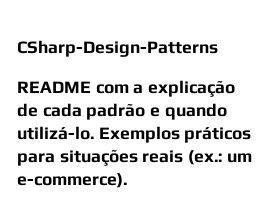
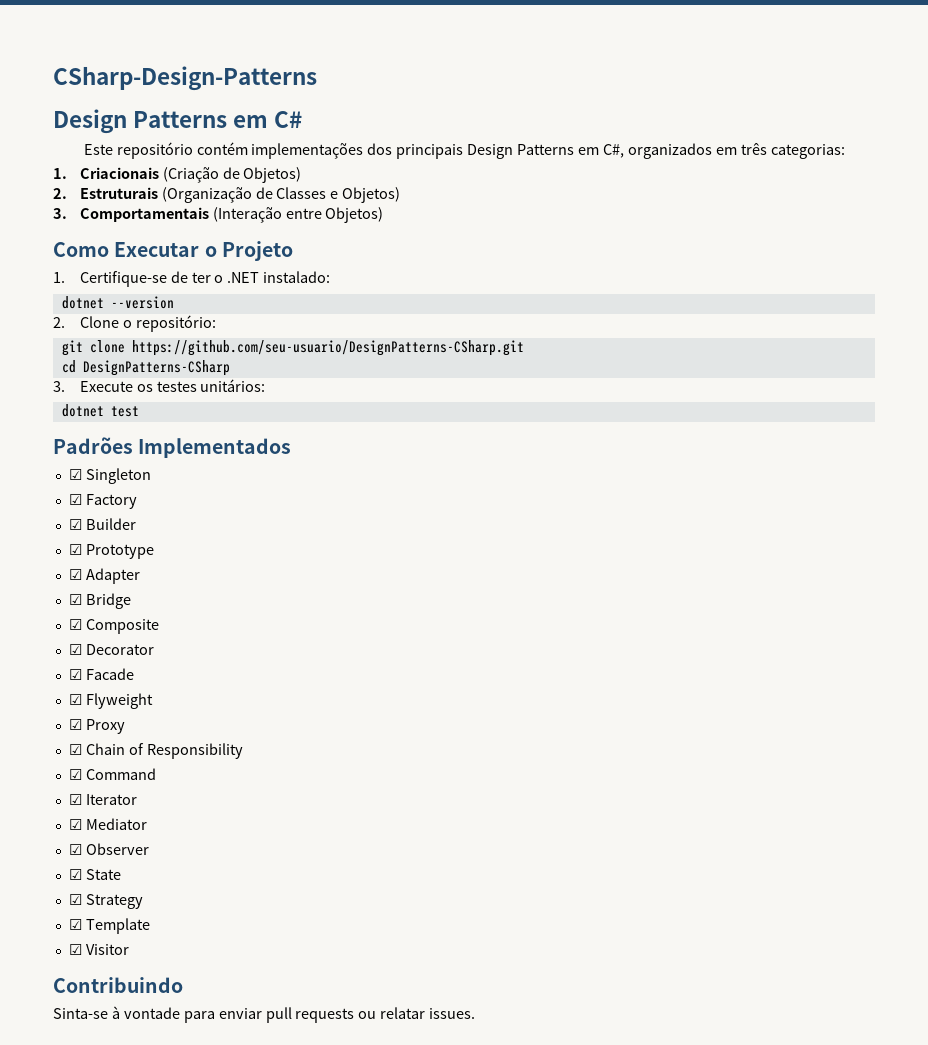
[17,80,236,97] [17,103,227,120] [17,126,252,143] [17,149,252,166] [17,173,127,188] README com a explicação de cada padrão e quando utilizá-lo. Exemplos práticos para situações reais (ex.: um e-commerce). -> [53,109,303,134] [83,142,845,159] [53,167,302,183] [53,187,401,203] [53,207,384,223] [53,241,293,261] [53,271,331,287] [61,296,174,309] [53,315,216,332] [61,340,524,356] [61,360,230,376] [53,379,266,392] [61,404,139,417] [53,437,292,458] [68,468,151,484] [68,494,137,509] [68,518,136,530] [68,544,154,559] [68,568,140,584] [68,593,131,609] [68,619,159,634] [68,644,154,655] [68,668,134,680] [68,693,153,709] [68,719,125,734] [68,743,243,759] [68,768,156,780] [68,794,137,805] [68,818,147,830] [68,843,149,855] [68,869,121,880] [68,894,143,909] [68,918,150,934] [68,944,129,955] [53,977,183,993] [53,1006,476,1023] Design Patterns em C# // Este repositório contém implementações dos principais Design Patterns em C#, organizados em três categorias: // 1. Criacionais (Criação de Objetos) // 2. Estruturais (Organização de Classes e Objetos) // 3. Comportamentais (Interação entre Objetos) // Como Executar o Projeto // 1. Certifique-se de ter o .NET instalado: // dotnet --version // 2. Clone o repositório: // git clone https://github.com/seu-usuario/DesignPatterns-CSharp.git // cd DesignPatterns-CSharp // 3. Execute os testes unitários: // dotnet test // Padrões Implementados // ☑ Singleton // ☑ Factory // ☑ Builder // ☑ Prototype // ☑ Adapter // ☑ Bridge // ☑ Composite // ☑ Decorator // ☑ Facade // ☑ Flyweight // ☑ Proxy // ☑ Chain of Responsibility // ☑ Command // ☑ Iterator // ☑ Mediator // ☑ Observer // ☑ State // ☑ Strategy // ☑ Template // ☑ Visitor // Contribuindo // Sinta-se à vontade para enviar pull requests ou relatar issues.

